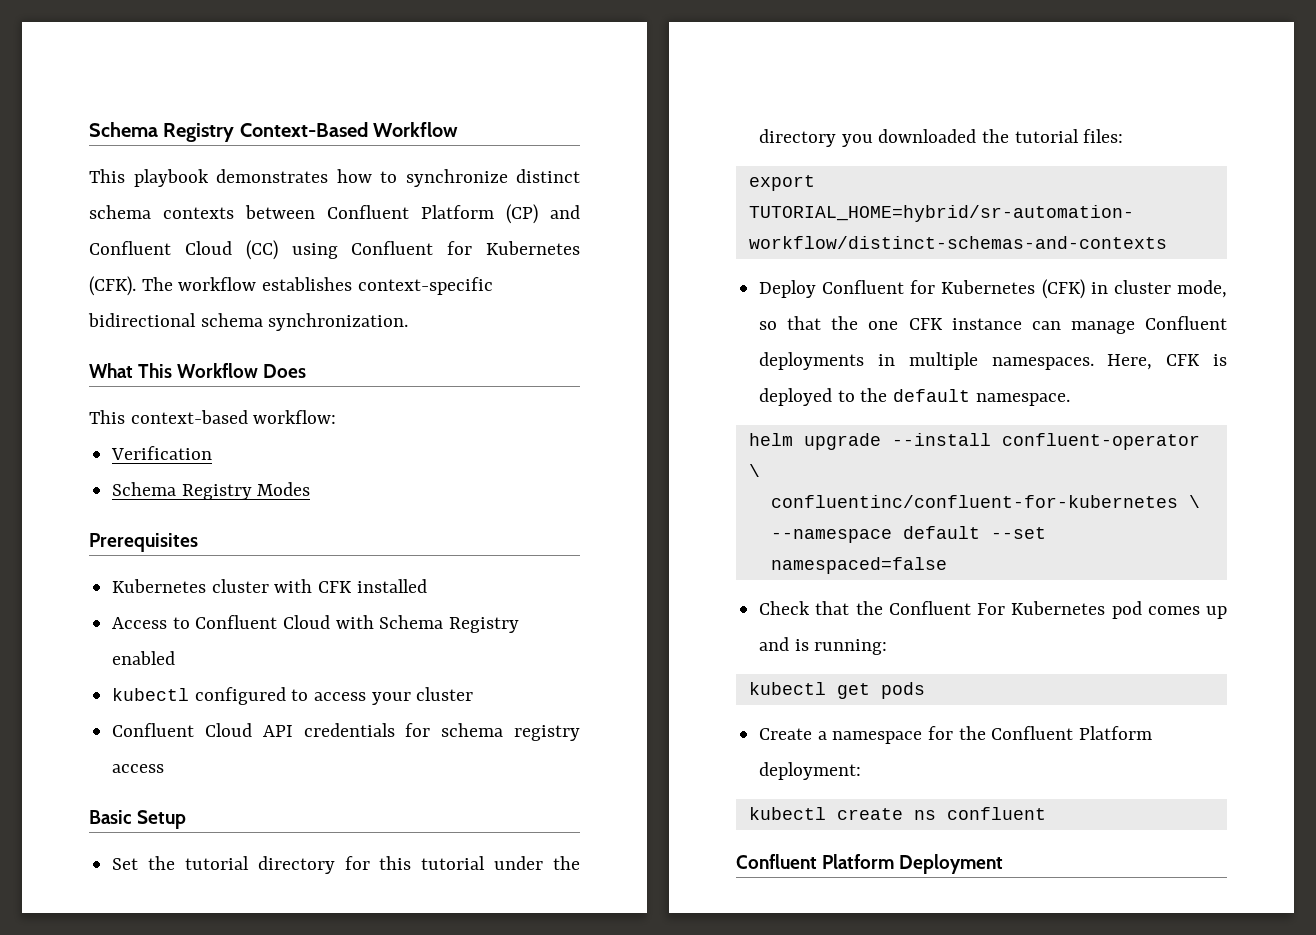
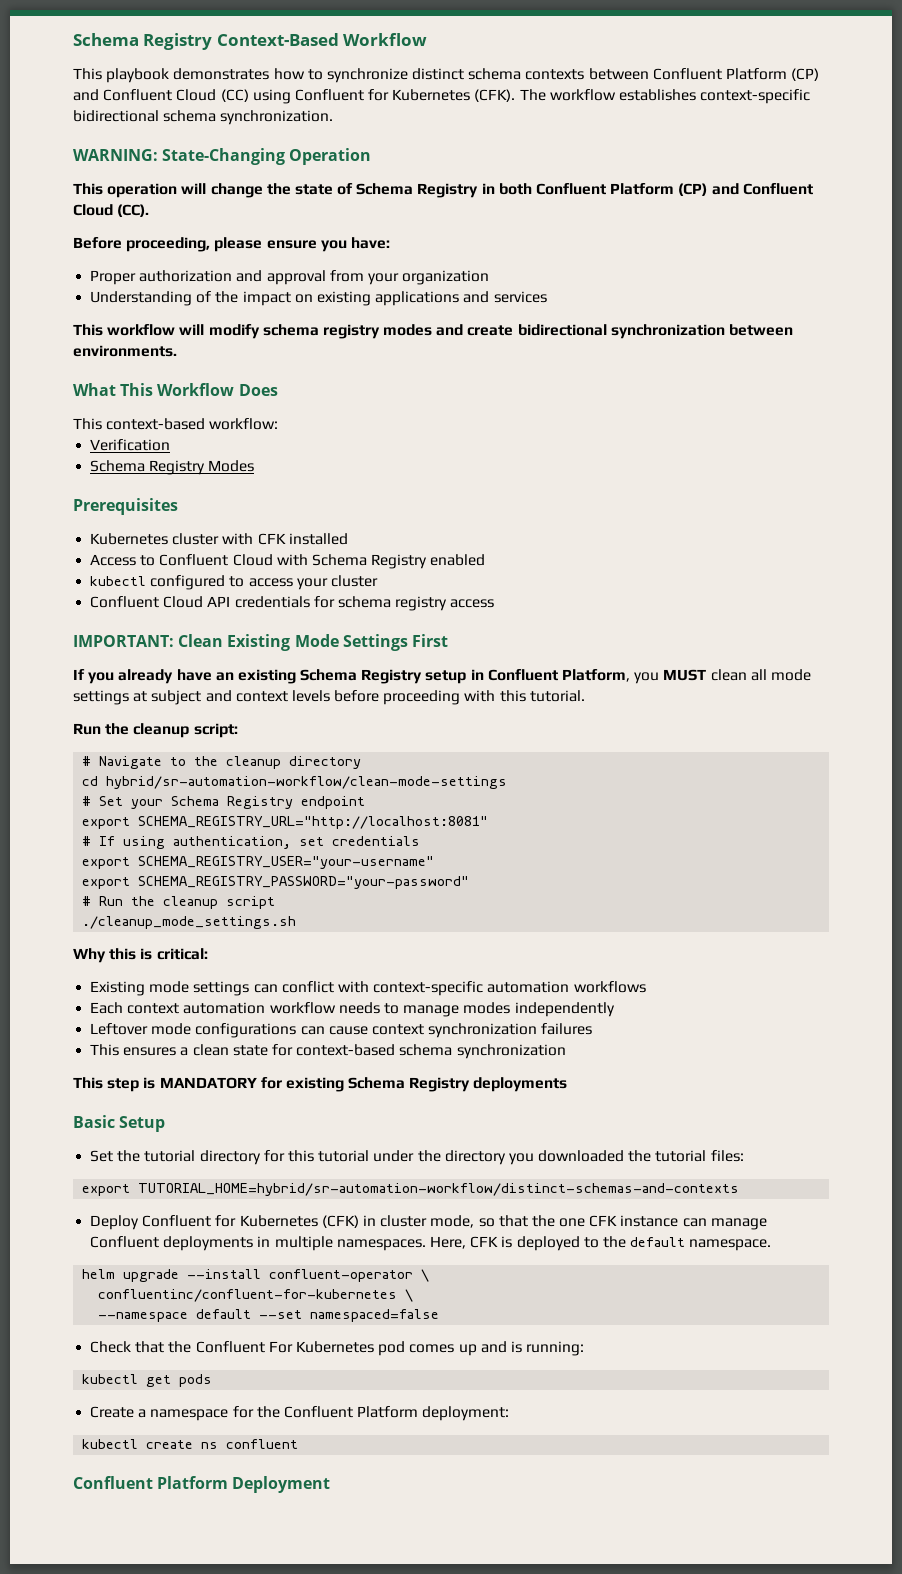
(409, 322) none -> [73,148,372,165] [73,183,813,198] [73,204,150,217] [73,237,390,252] [90,270,490,285] [90,291,547,306] [73,324,794,339] [73,345,177,357] // WARNING: State-Changing Operation // This operation will change the state of Schema Registry in both Confluent Platform (CP) and Confluent Cloud (CC). // Before proceeding, please ensure you have: // Proper authorization and approval from your organization // Understanding of the impact on existing applications and services // This workflow will modify schema registry modes and create bidirectional synchronization between environments.
(165, 768) none -> [73,634,448,651] [73,669,811,684] [73,690,585,705] [73,723,238,738] [82,756,362,769] [82,776,508,789] [82,796,366,809] [82,816,489,829] [82,836,421,849] [82,856,435,869] [82,876,470,889] [82,896,276,909] [82,916,297,929] [73,948,208,963] [90,981,646,996] [90,1002,615,1017] [90,1023,593,1038] [90,1044,566,1059] [73,1077,568,1092] // IMPORTANT: Clean Existing Mode Settings First // If you already have an existing Schema Registry setup in Confluent Platform, you MUST clean all mode settings at subject and context levels before proceeding with this tutorial. // Run the cleanup script: // # Navigate to the cleanup directory // cd hybrid/sr-automation-workflow/clean-mode-settings // # Set your Schema Registry endpoint // export SCHEMA_REGISTRY_URL="http://localhost:8081" // # If using authentication, set credentials // export SCHEMA_REGISTRY_USER="your-username" // export SCHEMA_REGISTRY_PASSWORD="your-password" // # Run the cleanup script // ./cleanup_mode_settings.sh // Why this is critical: // Existing mode settings can conflict with context-specific automation workflows // Each context automation workflow needs to manage modes independently // Leftover mode configurations can cause context synchronization failures // This ensures a clean state for context-based schema synchronization // This step is MANDATORY for existing Schema Registry deployments

